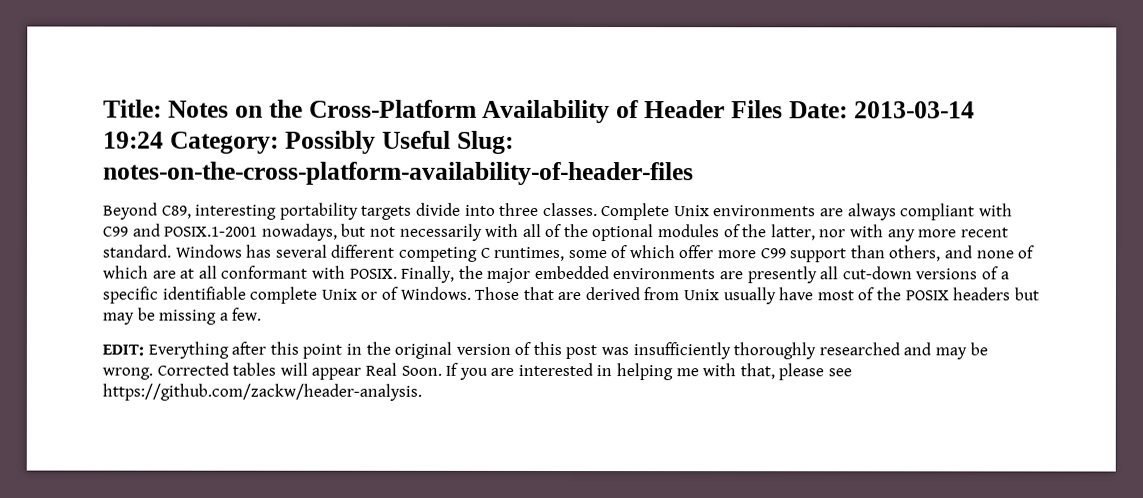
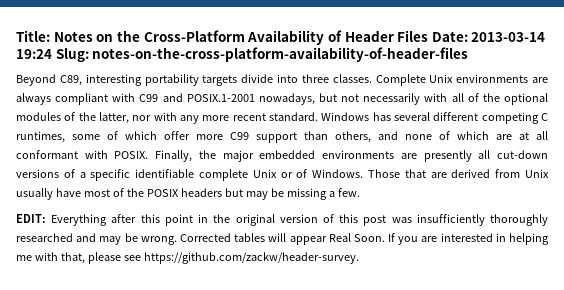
[169,130,451,154] Category: Possibly Useful -> (52, 54) none
[102,383,422,401] https://github.com/zackw/header-analysis. -> [143,252,359,264] https://github.com/zackw/header-survey.

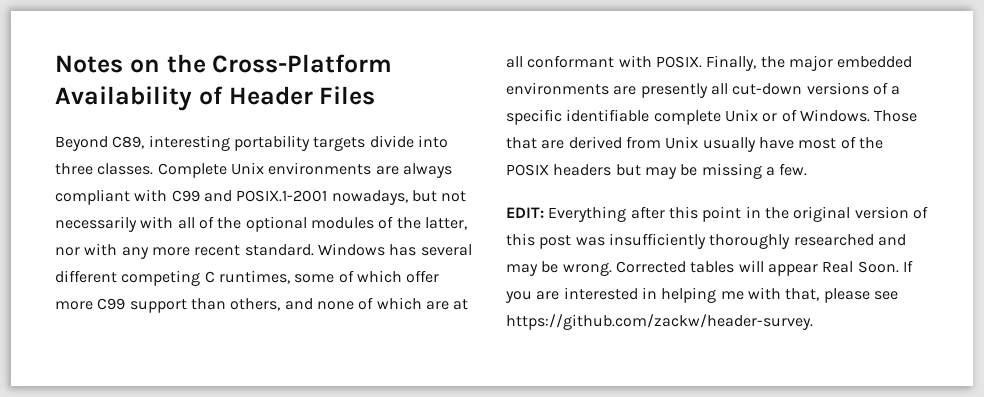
[16,30,50,42] Title: -> (55, 64) none
[431,31,546,42] [16,47,469,62] Date: 2013-03-14 19:24 Slug: notes-on-the-cross-platform-availability-of-header-files -> (376, 95) none

